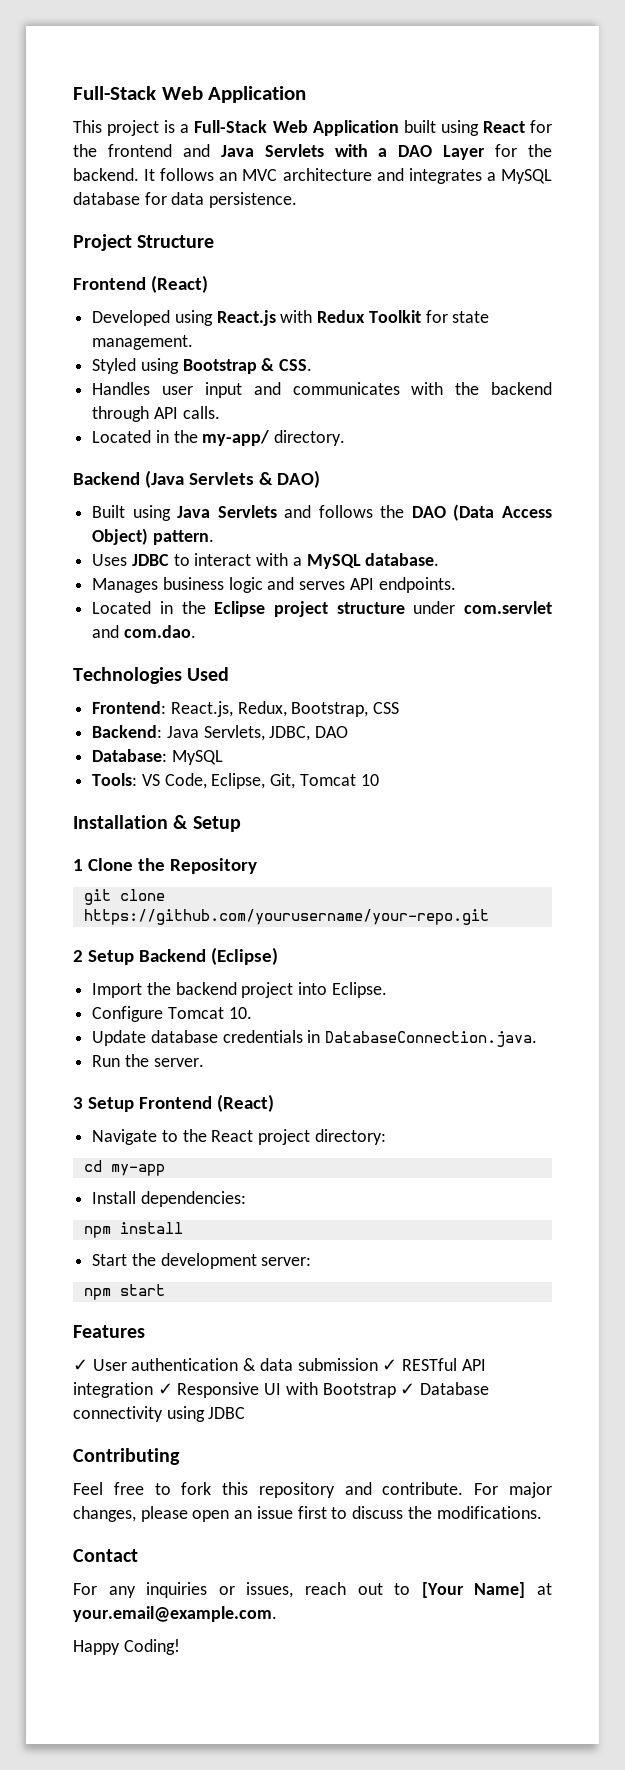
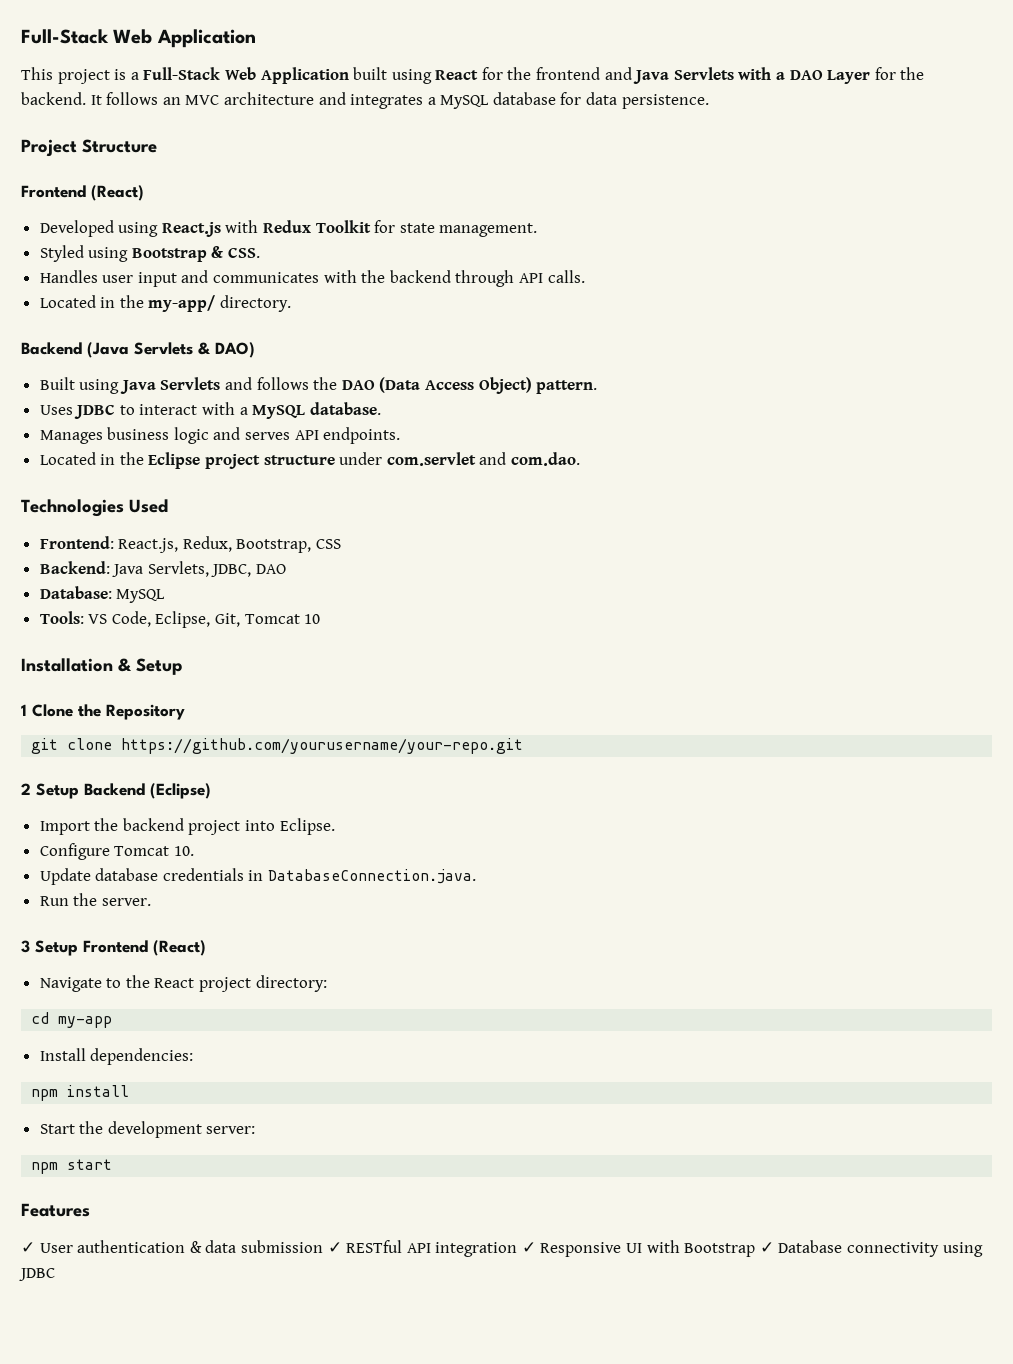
[73,1448,180,1465] [73,1482,552,1498] [73,1506,542,1522] [73,1549,138,1562] [73,1582,553,1598] [73,1606,277,1622] [73,1639,180,1655] // Contributing // Feel free to fork this repository and contribute. For major changes, please open an issue first to discuss the modifications. // Contact // For any inquiries or issues, reach out to [Your Name] at your.email@example.com. // Happy Coding! -> (55, 1274) none

